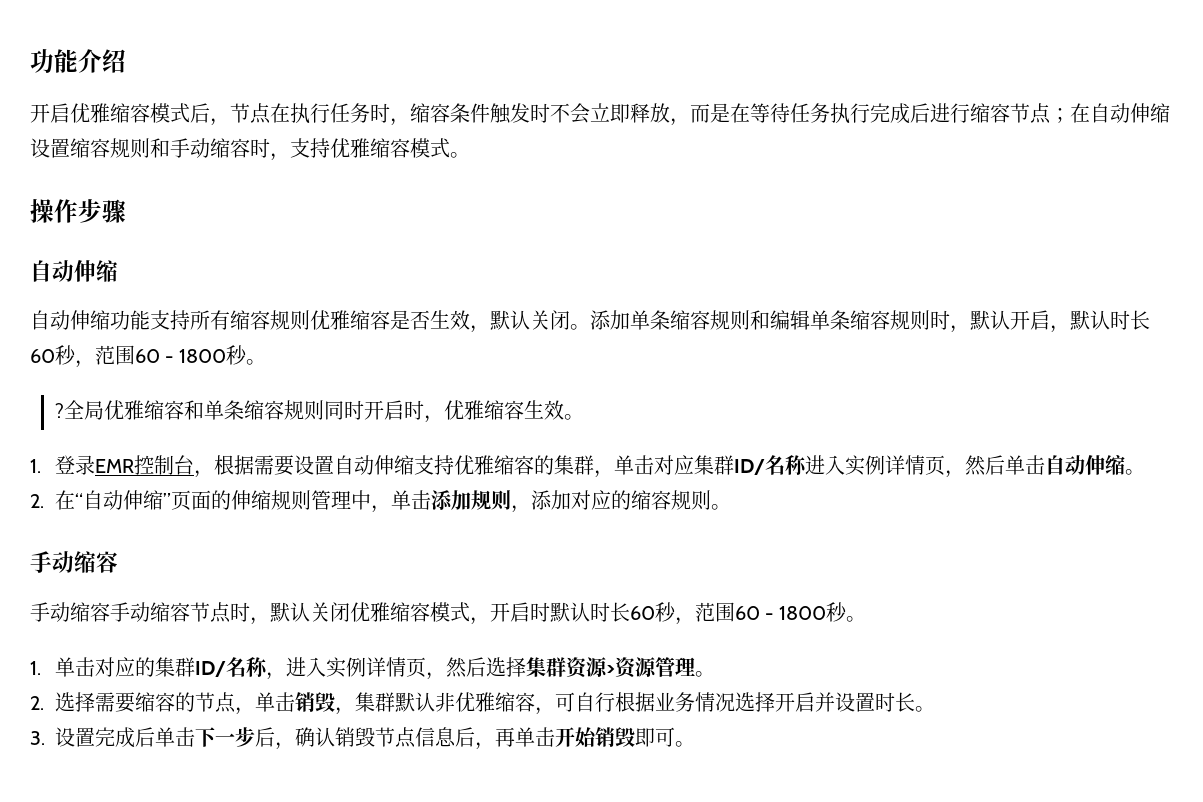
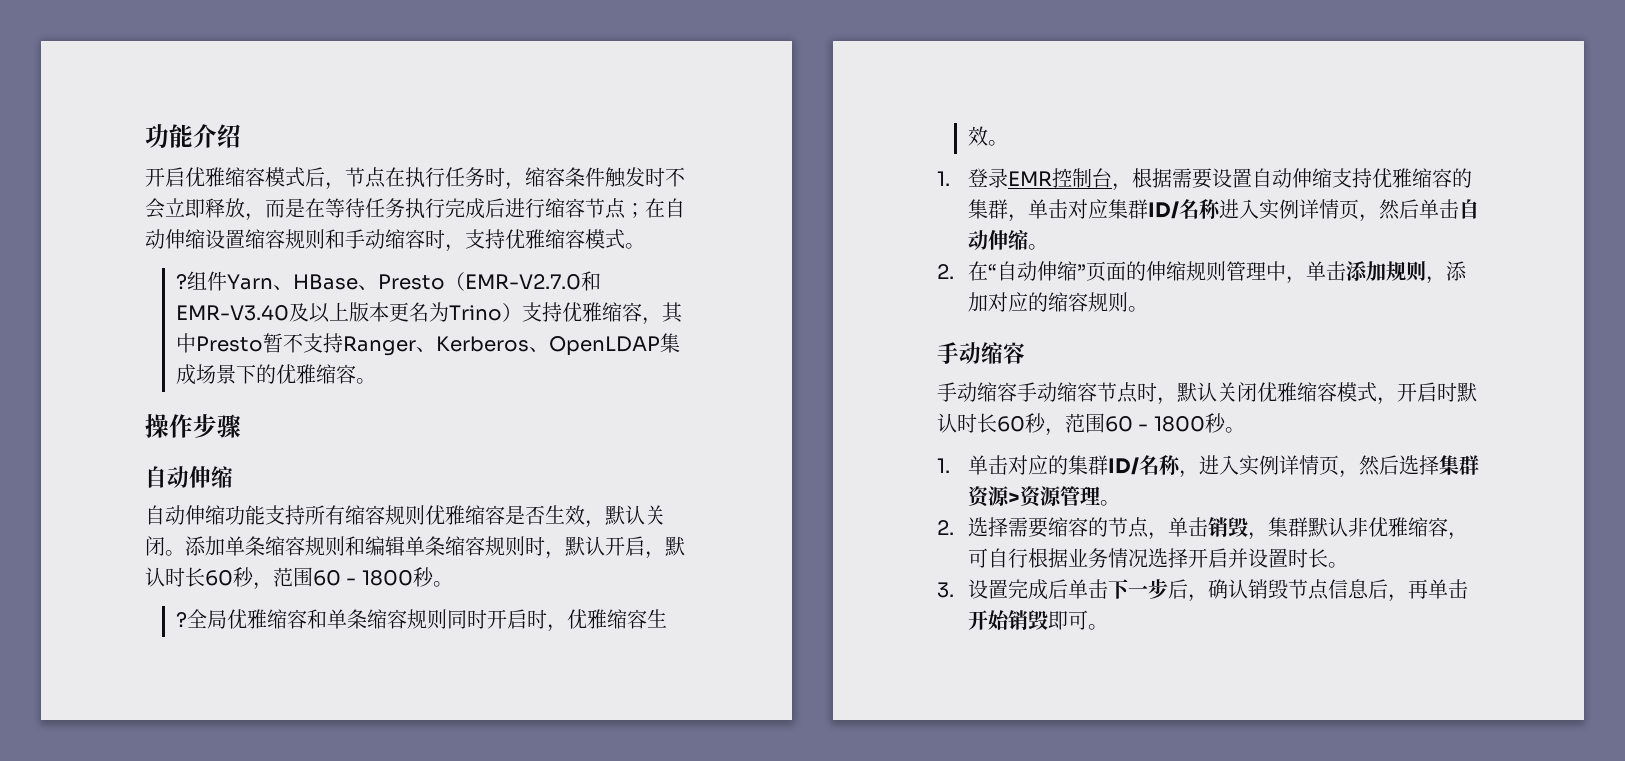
(470, 155) none -> [175,271,601,291] [175,302,683,325] [175,333,680,356] [175,364,376,385] // ?组件Yarn、HBase、Presto（EMR-V2.7.0和EMR-V3.40及以上版本更名为Trino）支持优雅缩容，其中Presto暂不支持Ranger、Kerberos、OpenLDAP集成场景下的优雅缩容。

